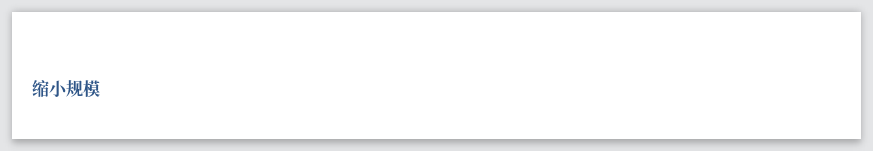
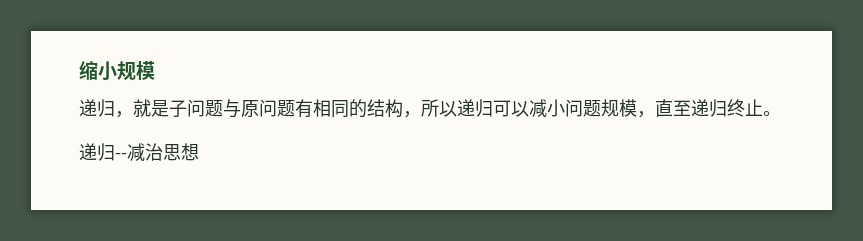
(100, 88) none -> [79,99,781,118] [79,143,199,161] // 递归，就是子问题与原问题有相同的结构，所以递归可以减小问题规模，直至递归终止。 // 递归--减治思想

